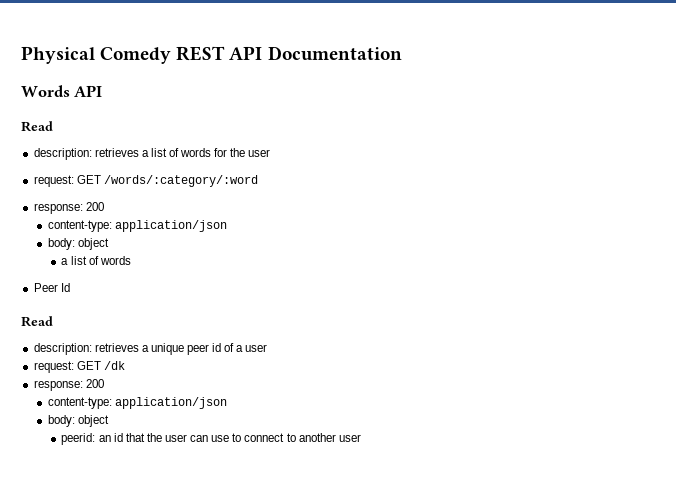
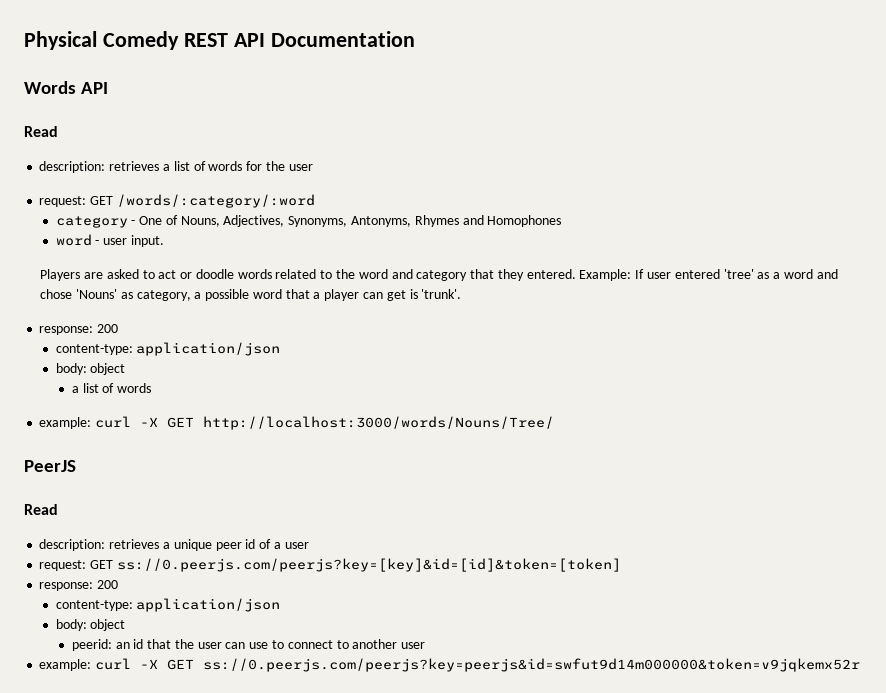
(258, 181) none -> [55,215,562,228] [55,234,164,247] [40,269,838,281] [40,289,462,301] // category - One of Nouns, Adjectives, Synonyms, Antonyms, Rhymes and Homophones // word - user input. // Players are asked to act or doodle words related to the word and category that they entered. Example: If user entered 'tree' as a word and chose 'Nouns' as category, a possible word that a player can get is 'trunk'.
[33,283,70,292] Peer Id -> [39,416,555,430] [24,460,76,472] example: curl -X GET http://localhost:3000/words/Nouns/Tree/ // PeerJS
[103,361,125,370] /dk -> [116,558,621,572] ss://0.peerjs.com/peerjs?key=[key]&id=[id]&token=[token]
(361, 438) none -> [39,658,861,672] // example: curl -X GET ss://0.peerjs.com/peerjs?key=peerjs&id=swfut9d14m000000&token=v9jqkemx52r

